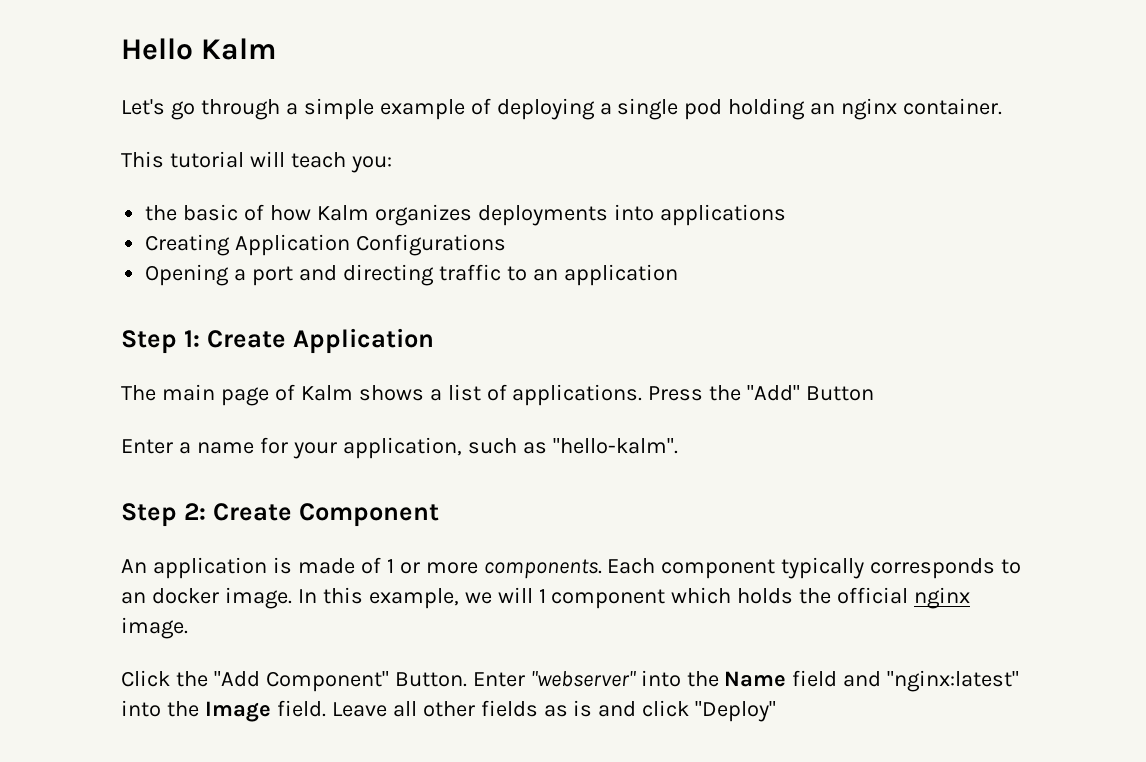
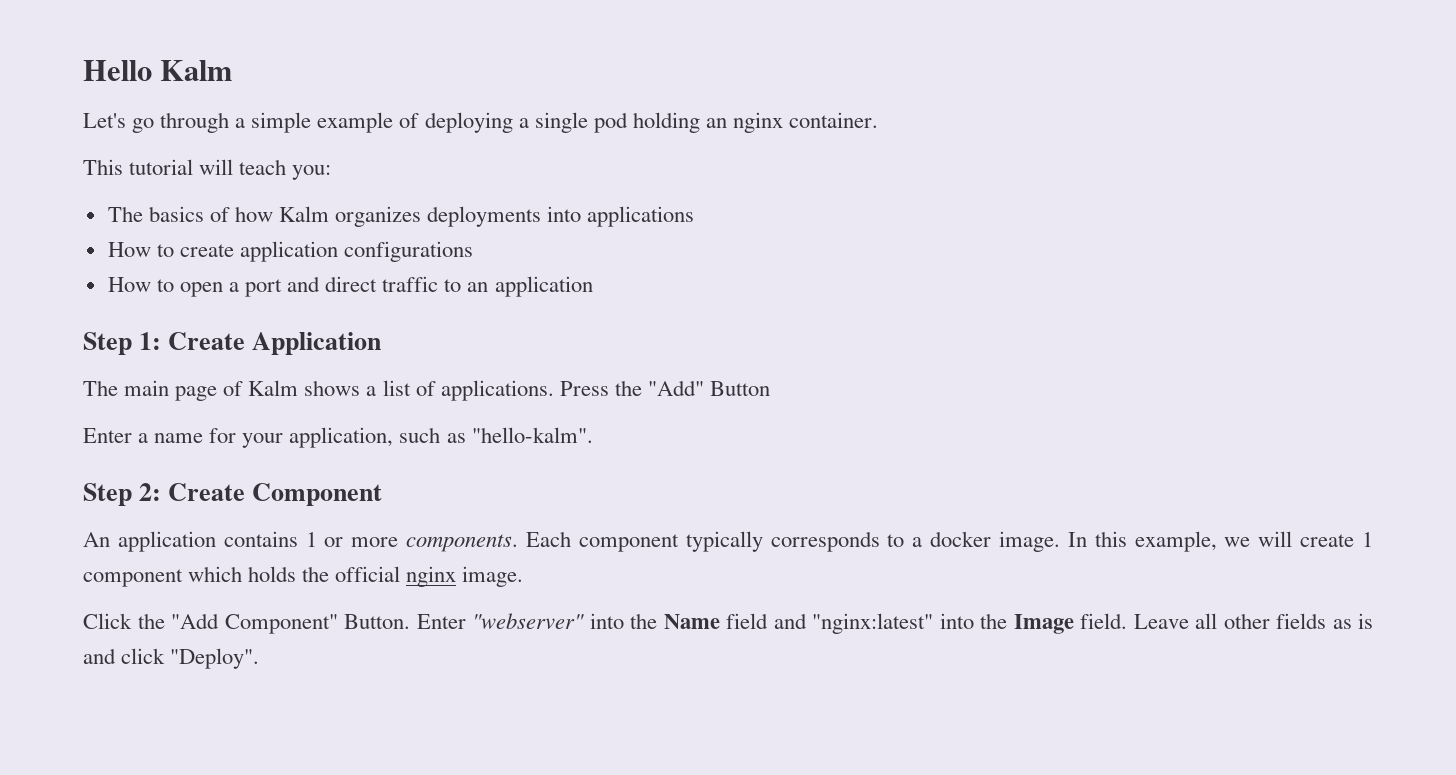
[145,204,239,221] the basic -> [107,206,204,222] The basics
[145,234,507,256] [145,264,230,286] Creating Application Configurations // Opening -> [107,241,474,262] [107,277,223,297] How to create application configurations // How to open
[342,264,434,286] directing -> [325,276,378,292] direct
[272,557,381,574] is made of -> [223,531,298,547] contains
[121,592,146,604] an -> [912,537,923,547] a
(533, 595) none -> [1300,534,1355,547] create
[695,701,777,722] "Deploy" -> [170,648,260,669] "Deploy".

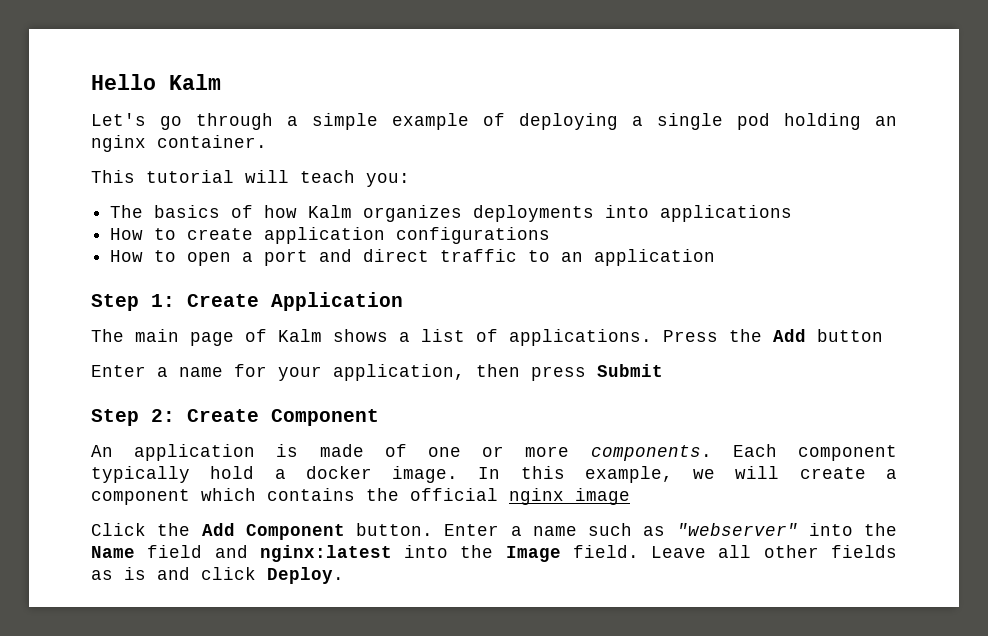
[647,380,770,396] "Add" Button -> [773,329,883,342] Add button
[399,427,593,443] such as "hello-kalm". -> [476,364,663,381] then press Submit
[223,531,317,547] contains 1 -> [276,444,461,457] is made of one
[770,531,905,552] corresponds to -> [210,466,255,479] hold
[1362,532,1374,547] 1 -> [885,469,897,479] a
[248,566,297,582] holds -> [267,488,355,501] contains
[462,566,524,587] image. -> [575,488,630,505] image
[171,613,466,634] "Add Component" Button. Enter -> [201,523,666,540] Add Component button. Enter a name such as
[812,613,933,634] "nginx:latest" -> [259,545,392,562] nginx:latest
[170,648,260,669] "Deploy". -> [267,567,344,584] Deploy.

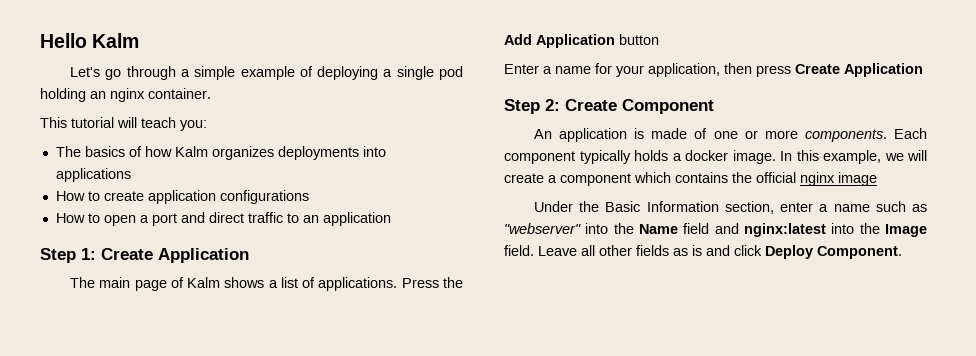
(806, 335) none -> [536,34,615,48] Application
[597,364,663,377] Submit -> [795,63,923,77] Create Application
[210,466,255,479] hold -> [634,150,668,161] holds
[91,523,500,540] Click the Add Component button. Enter -> [534,201,814,214] Under the Basic Information section, enter
[267,567,344,584] Deploy. -> [765,245,902,259] Deploy Component.

